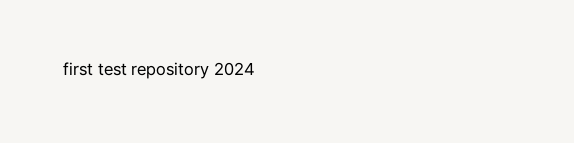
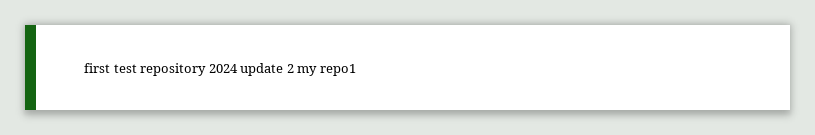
(255, 69) none -> [240,63,356,76] update 2 my repo1

